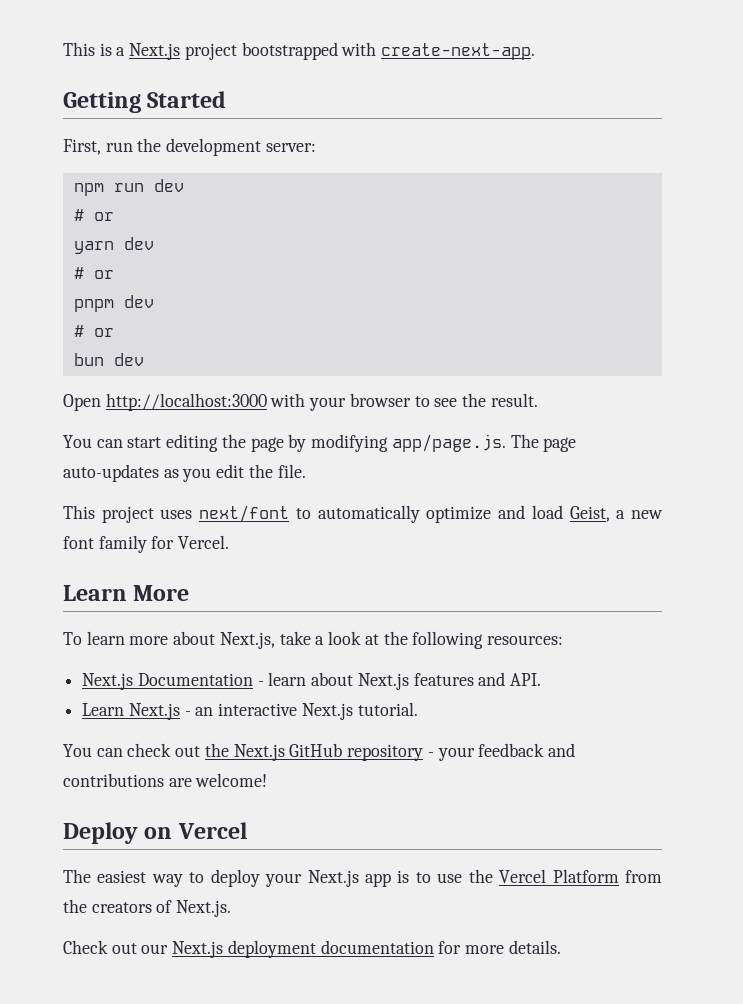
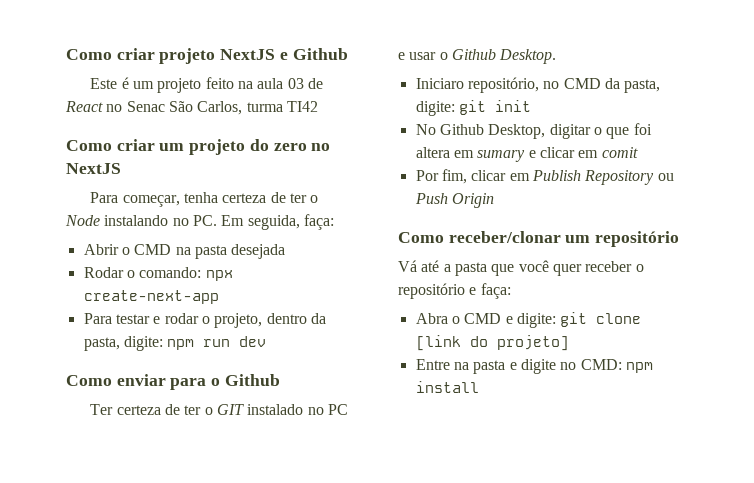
[63,42,536,60] [63,91,227,113] [63,138,316,156] [73,179,184,196] [73,209,114,221] [73,237,154,254] [73,267,114,279] [73,295,154,312] [73,325,114,337] [73,353,144,366] [63,393,538,411] [63,434,577,452] [63,464,306,482] [63,505,664,523] [63,535,230,553] [63,585,190,601] [63,631,563,649] [82,672,542,690] [82,702,418,720] [63,743,575,761] [63,773,268,787] [63,822,247,844] [63,869,663,887] [63,899,232,917] [63,940,561,958] This is a Next.js project bootstrapped with create-next-app. // Getting Started // First, run the development server: // npm run dev // # or // yarn dev // # or // pnpm dev // # or // bun dev // Open http://localhost:3000 with your browser to see the result. // You can start editing the page by modifying app/page.js. The page auto-updates as you edit the file. // This project uses next/font to automatically optimize and load Geist, a new font family for Vercel. // Learn More // To learn more about Next.js, take a look at the following resources: // Next.js Documentation - learn about Next.js features and API. // Learn Next.js - an interactive Next.js tutorial. // You can check out the Next.js GitHub repository - your feedback and contributions are welcome! // Deploy on Vercel // The easiest way to deploy your Next.js app is to use the Vercel Platform from the creators of Next.js. // Check out our Next.js deployment documentation for more details. -> [66,48,348,64] [90,77,323,93] [65,101,318,115] [66,139,331,155] [66,163,121,174] [90,192,319,207] [65,214,334,230] [83,244,286,259] [83,267,233,281] [83,290,219,304] [83,313,326,328] [83,336,267,351] [66,374,280,390] [90,404,348,415] [398,49,557,64] [415,77,661,93] [415,100,531,116] [415,123,652,139] [415,147,638,162] [415,169,674,185] [414,193,494,208] [398,231,680,247] [398,260,644,276] [398,283,511,299] [415,312,642,328] [415,335,569,351] [415,359,653,374] [415,381,479,393] Como criar projeto NextJS e Github // Este é um projeto feito na aula 03 de React no Senac São Carlos, turma TI42 // Como criar um projeto do zero no NextJS // Para começar, tenha certeza de ter o Node instalando no PC. Em seguida, faça: // Abrir o CMD na pasta desejada // Rodar o comando: npx create-next-app // Para testar e rodar o projeto, dentro da pasta, digite: npm run dev // Como enviar para o Github // Ter certeza de ter o GIT instalado no PC e usar o Github Desktop. // Iniciaro repositório, no CMD da pasta, digite: git init // No Github Desktop, digitar o que foi altera em sumary e clicar em comit // Por fim, clicar em Publish Repository ou Push Origin // Como receber/clonar um repositório // Vá até a pasta que você quer receber o repositório e faça: // Abra o CMD e digite: git clone [link do projeto] // Entre na pasta e digite no CMD: npm install

